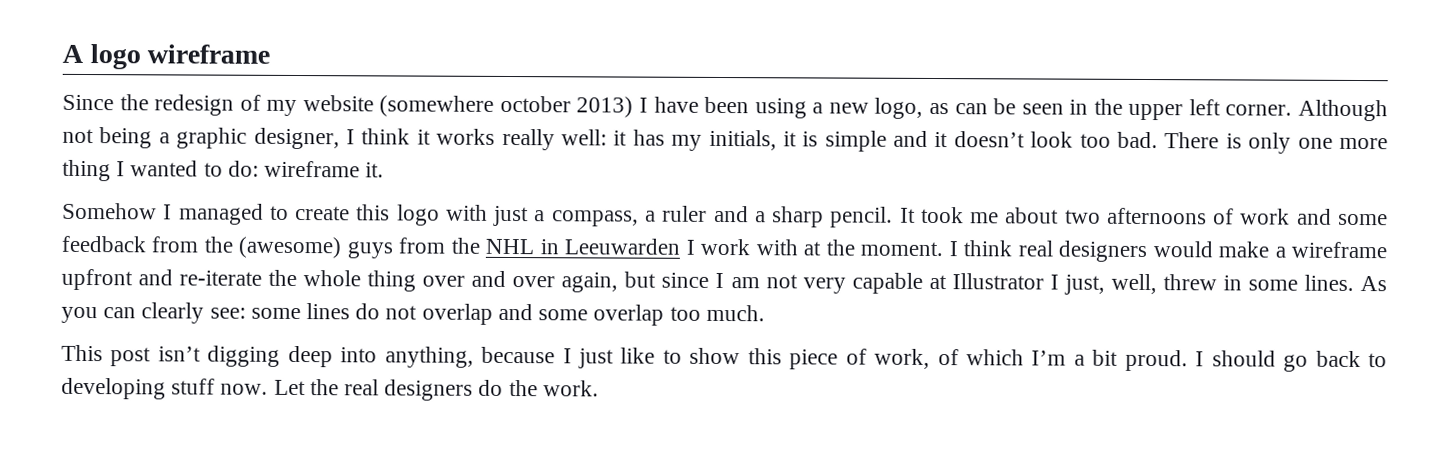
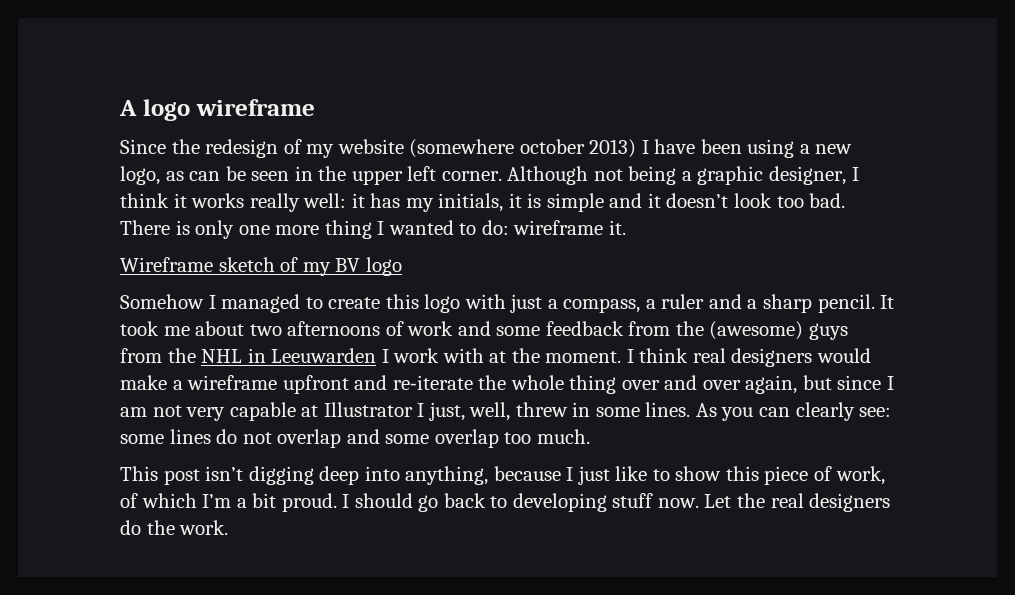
(385, 170) none -> [120,257,402,276] // Wireframe sketch of my BV logo

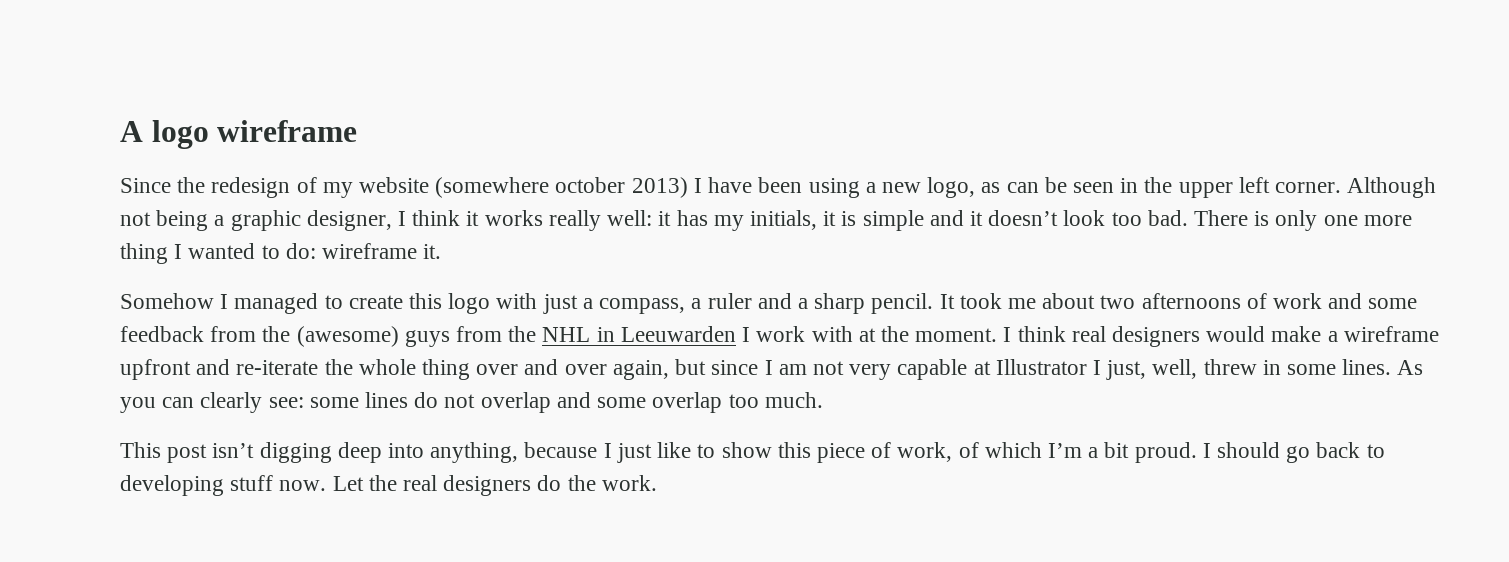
[120,257,402,276] // Wireframe sketch of my BV logo -> (442, 251) none

